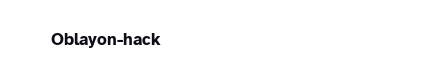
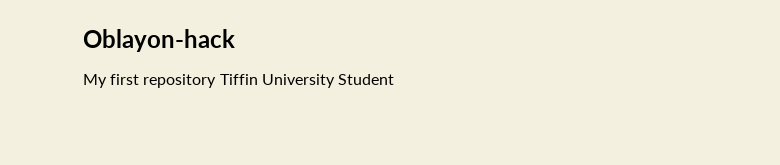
(161, 40) none -> [83,74,394,88] // My first repository Tiffin University Student

